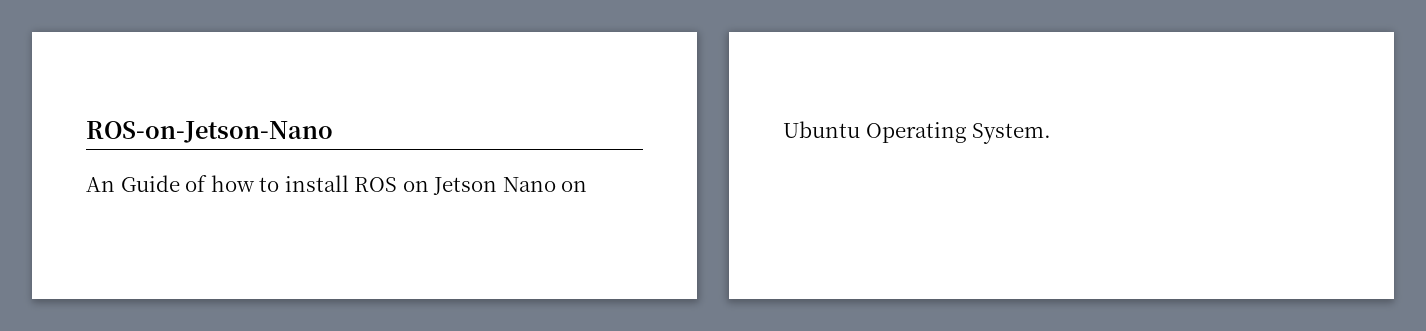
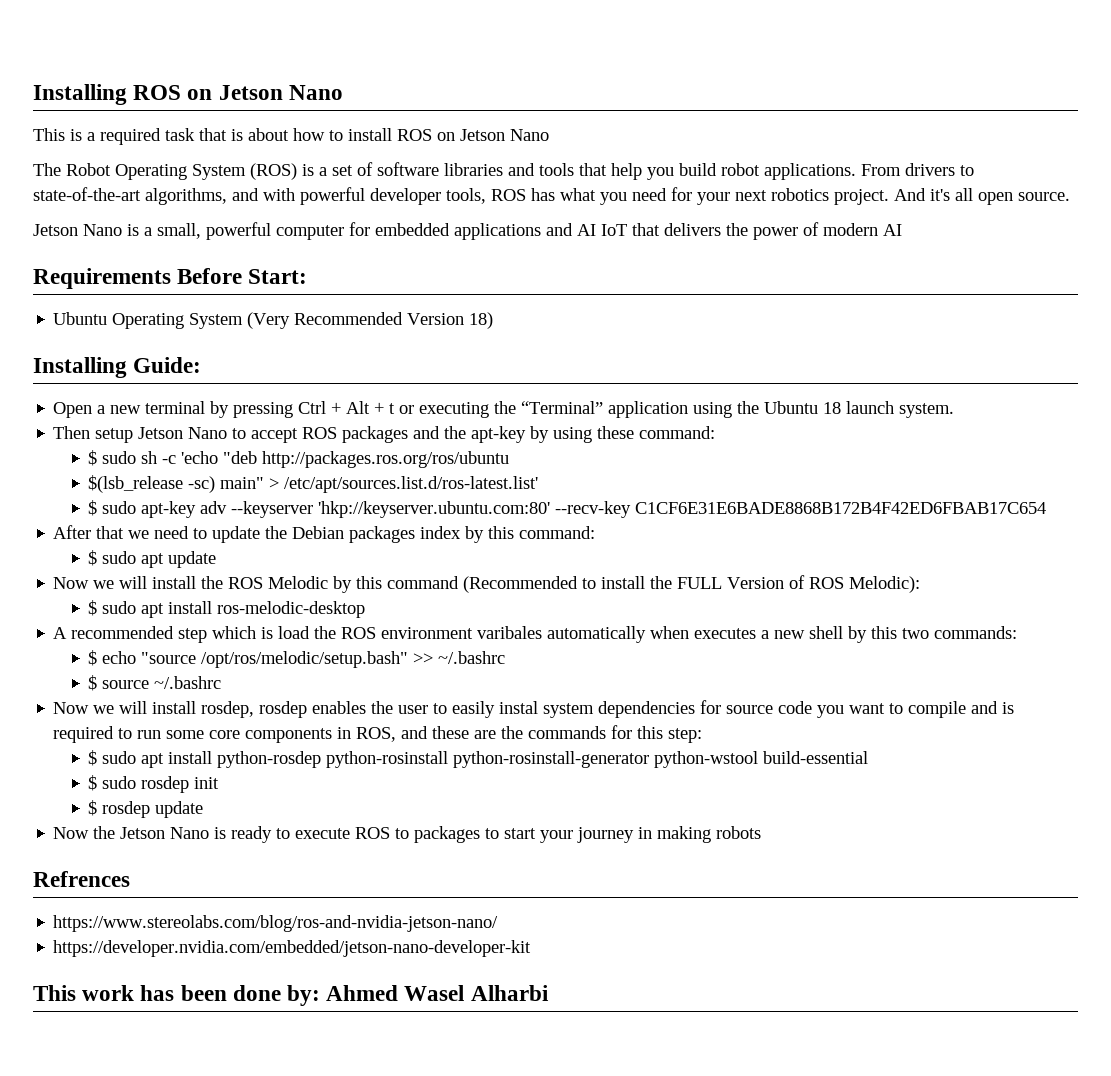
[86,121,333,143] [86,175,208,192] ROS-on-Jetson-Nano // An Guide of -> [33,84,343,105] [33,128,289,145] Installing ROS on Jetson Nano // This is a required task that is about
[561,180,588,192] [783,121,1052,144] on Ubuntu Operating System. -> [33,162,974,180] [33,187,1070,205] [33,222,902,240] [33,268,308,289] [53,312,494,329] [33,357,202,378] [53,401,955,418] [53,426,716,443] [88,450,510,468] [88,475,539,493] [88,500,1047,518] [53,525,596,543] [88,550,217,568] [53,575,921,593] [88,600,366,618] [53,626,1018,643] [88,650,506,668] [88,675,222,691] [53,700,1015,718] [53,725,703,743] [88,750,869,768] [88,775,220,793] [88,800,204,818] [53,826,762,843] [33,871,130,887] [53,915,499,932] [53,940,532,957] [33,985,549,1006] // The Robot Operating System (ROS) is a set of software libraries and tools that help you build robot applications. From drivers to state-of-the-art algorithms, and with powerful developer tools, ROS has what you need for your next robotics project. And it's all open source. // Jetson Nano is a small, powerful computer for embedded applications and AI IoT that delivers the power of modern AI // Requirements Before Start: // Ubuntu Operating System (Very Recommended Version 18) // Installing Guide: // Open a new terminal by pressing Ctrl + Alt + t or executing the “Terminal” application using the Ubuntu 18 launch system. // Then setup Jetson Nano to accept ROS packages and the apt-key by using these command: // $ sudo sh -c 'echo "deb http://packages.ros.org/ros/ubuntu // $(lsb_release -sc) main" > /etc/apt/sources.list.d/ros-latest.list' // $ sudo apt-key adv --keyserver 'hkp://keyserver.ubuntu.com:80' --recv-key C1CF6E31E6BADE8868B172B4F42ED6FBAB17C654 // After that we need to update the Debian packages index by this command: // $ sudo apt update // Now we will install the ROS Melodic by this command (Recommended to install the FULL Version of ROS Melodic): // $ sudo apt install ros-melodic-desktop // A recommended step which is load the ROS environment varibales automatically when executes a new shell by this two commands: // $ echo "source /opt/ros/melodic/setup.bash" >> ~/.bashrc // $ source ~/.bashrc // Now we will install rosdep, rosdep enables the user to easily instal system dependencies for source code you want to compile and is required to run some core components in ROS, and these are the commands for this step: // $ sudo apt install python-rosdep python-rosinstall python-rosinstall-generator python-wstool build-essential // $ sudo rosdep init // $ rosdep update // Now the Jetson Nano is ready to execute ROS to packages to start your journey in making robots // Refrences // https://www.stereolabs.com/blog/ros-and-nvidia-jetson-nano/ // https://developer.nvidia.com/embedded/jetson-nano-developer-kit // This work has been done by: Ahmed Wasel Alharbi

